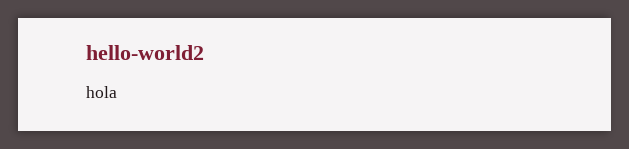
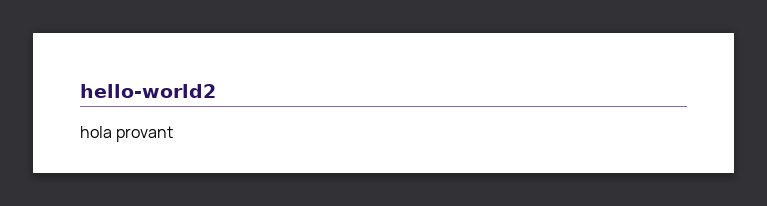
(117, 92) none -> [116,126,174,142] provant

